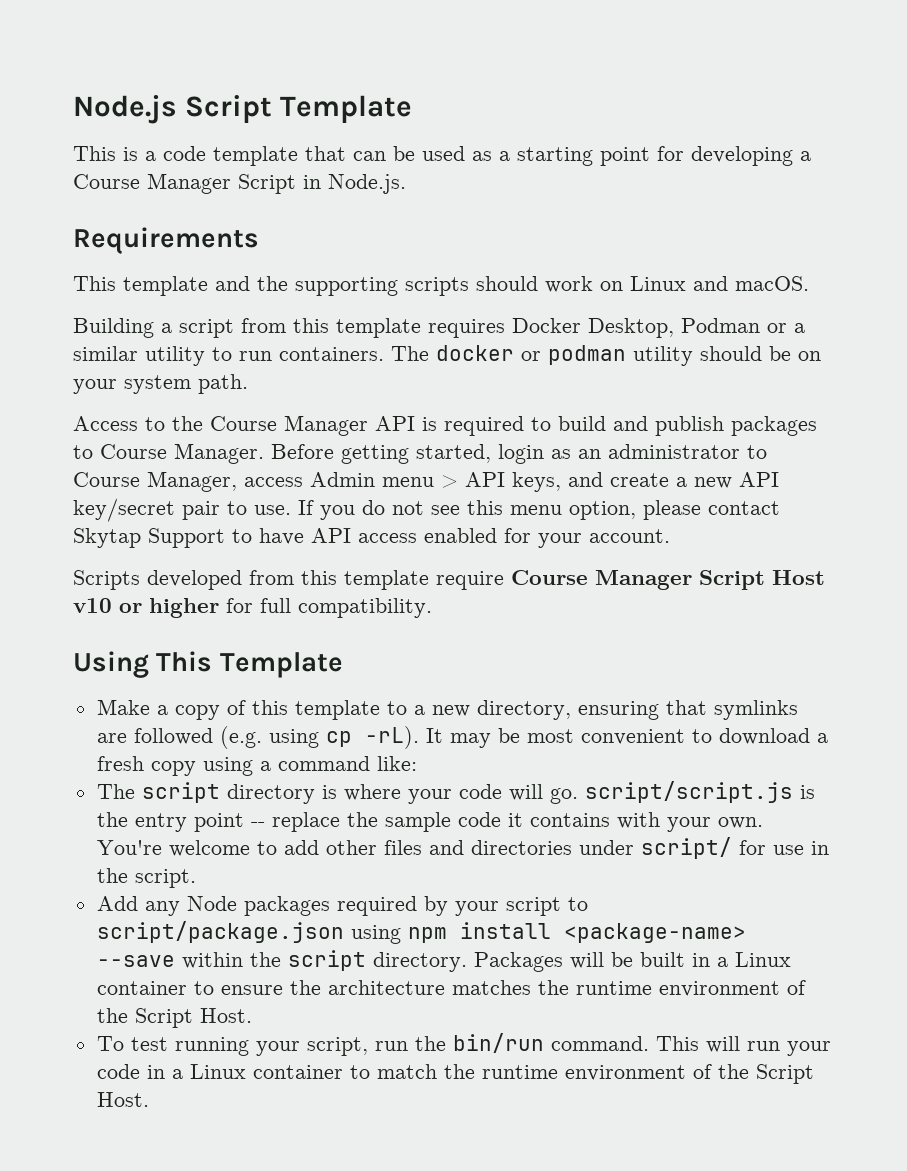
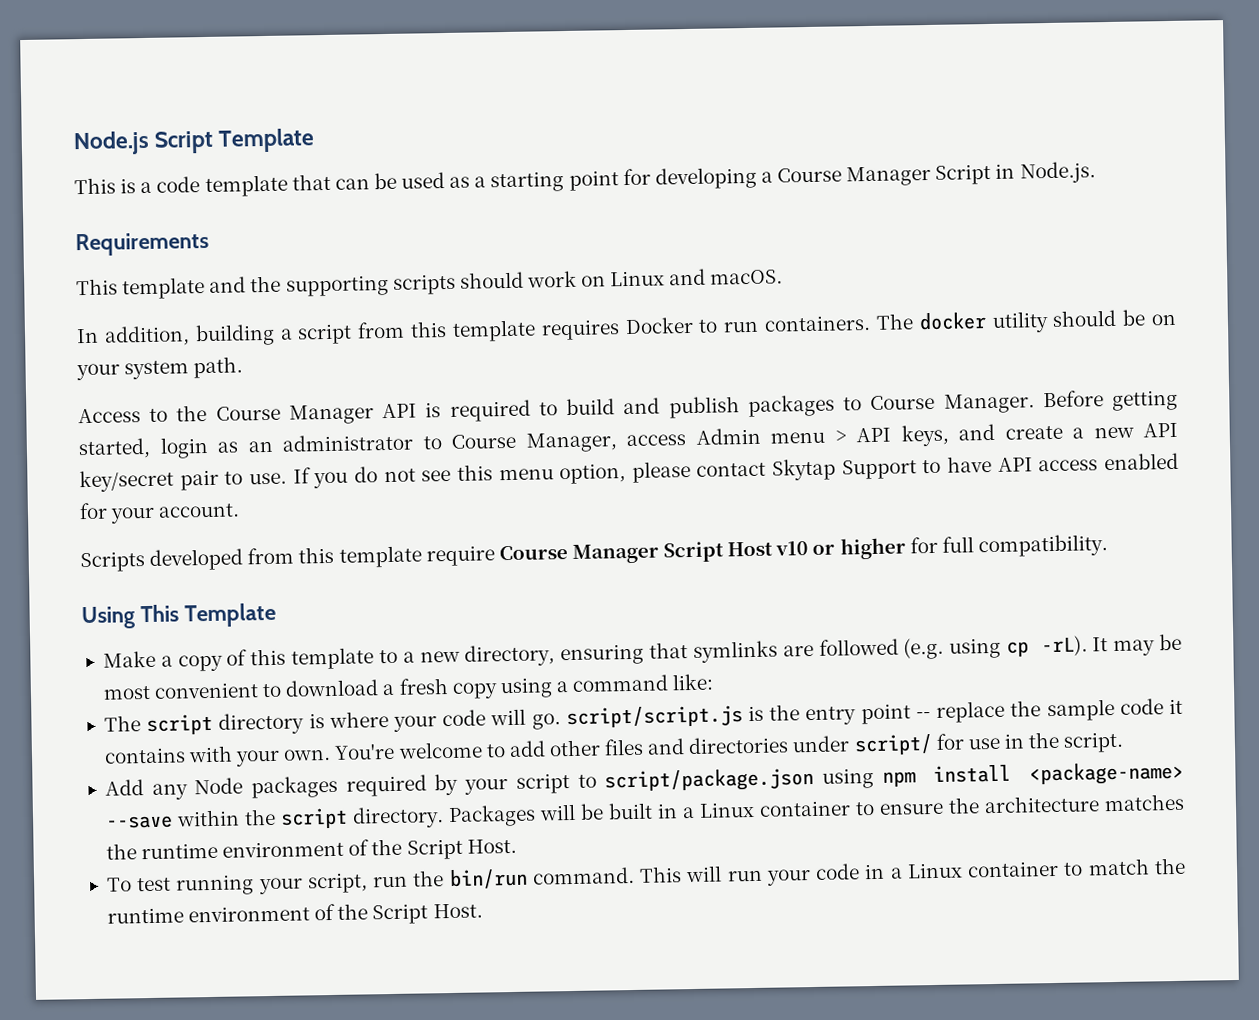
[73,318,154,338] Building -> [76,323,275,347] In addition, building
[588,318,805,338] [73,346,205,366] Desktop, Podman or a similar utility -> (694, 325) none
[521,345,626,365] or podman -> (987, 321) none

